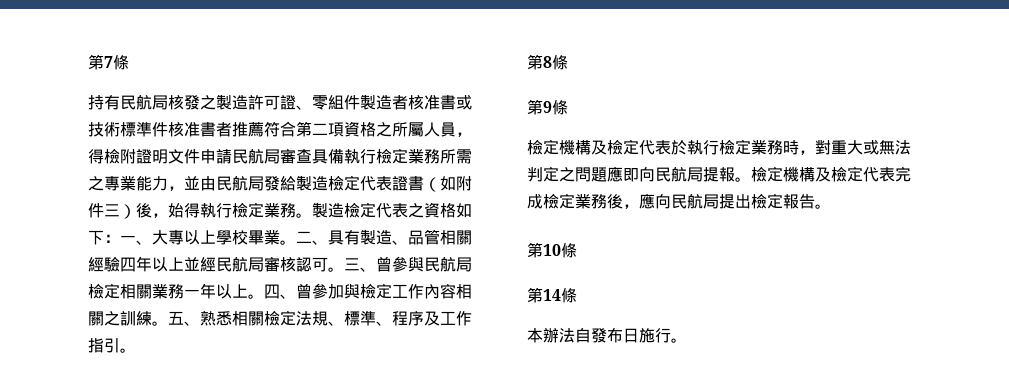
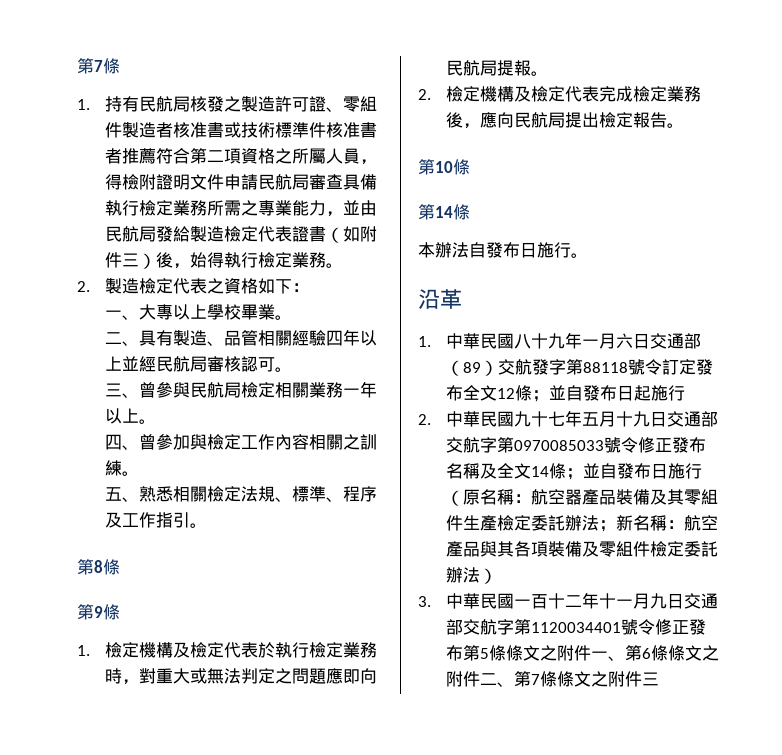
(129, 62) none -> [77,99,90,110] 1.
(312, 215) none -> [77,281,90,292] // 2.
(120, 238) none -> (310, 287) //
(296, 242) none -> (293, 317) //
(344, 269) none -> (293, 369) //
(264, 296) none -> (157, 421) //
(168, 323) none -> (140, 473) //
(568, 107) none -> [77,645,90,656] 1.
(751, 179) none -> [418,89,431,100] // 2.
(687, 340) none -> [418,289,462,309] [418,332,702,349] [446,359,714,376] [446,385,686,402] [418,410,719,427] [446,437,707,453] [446,463,703,480] [446,489,719,506] [446,515,719,532] [446,541,719,557] [446,567,498,584] [418,592,719,609] [446,619,707,635] [446,645,720,661] [446,671,660,687] // 沿革 // 1.中華民國八十九年一月六日交通部（89）交航發字第88118號令訂定發布全文12條；並自發布日起施行 // 2.中華民國九十七年五月十九日交通部交航字第0970085033號令修正發布名稱及全文14條；並自發布日施行（原名稱：航空器產品裝備及其零組件生產檢定委託辦法；新名稱：航空產品與其各項裝備及零組件檢定委託辦法） // 3.中華民國一百十二年十一月九日交通部交航字第1120034401號令修正發布第5條條文之附件一、第6條條文之附件二、第7條條文之附件三

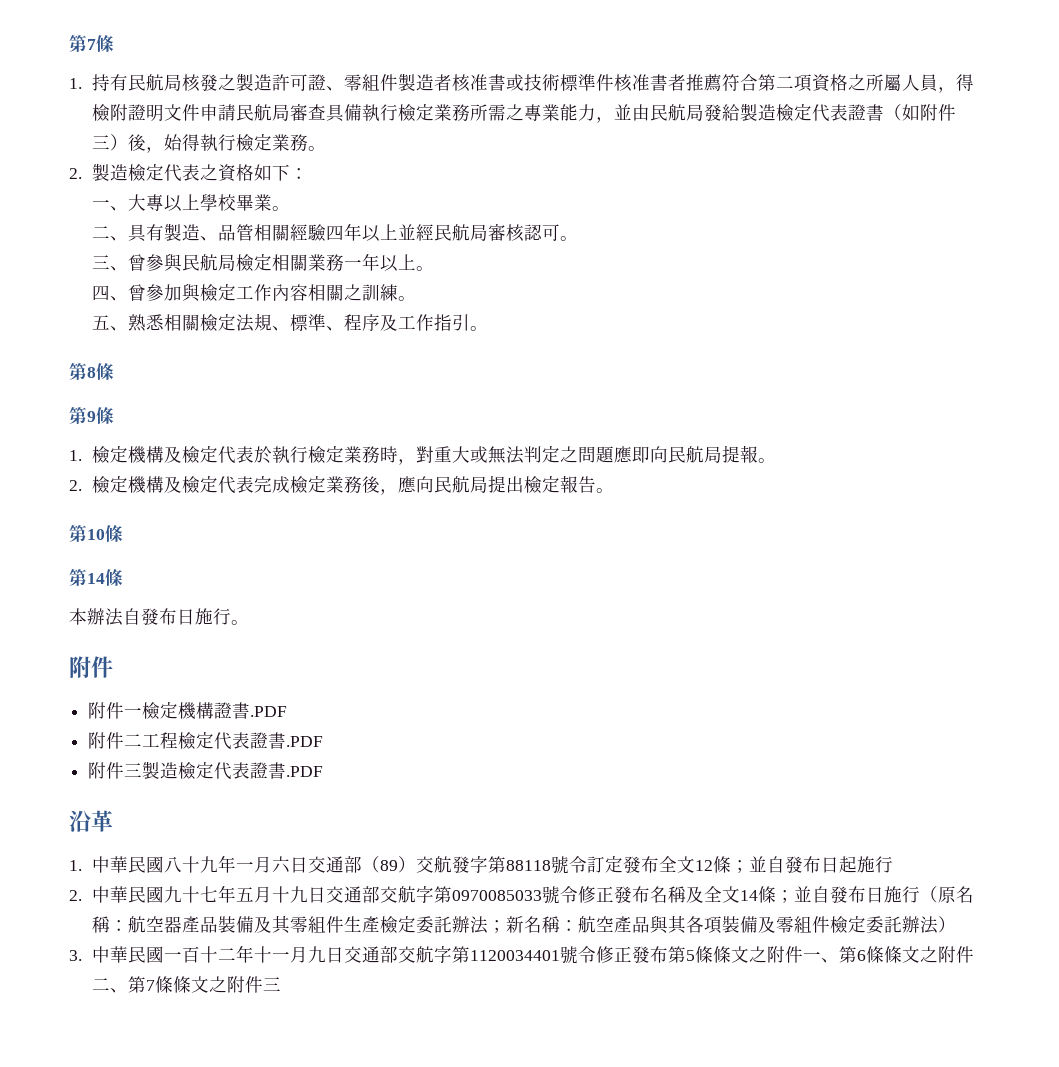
(588, 255) none -> [69,656,113,679] [88,701,288,720] [88,731,324,750] [88,761,324,780] // 附件 // 附件一檢定機構證書.PDF // 附件二工程檢定代表證書.PDF // 附件三製造檢定代表證書.PDF

